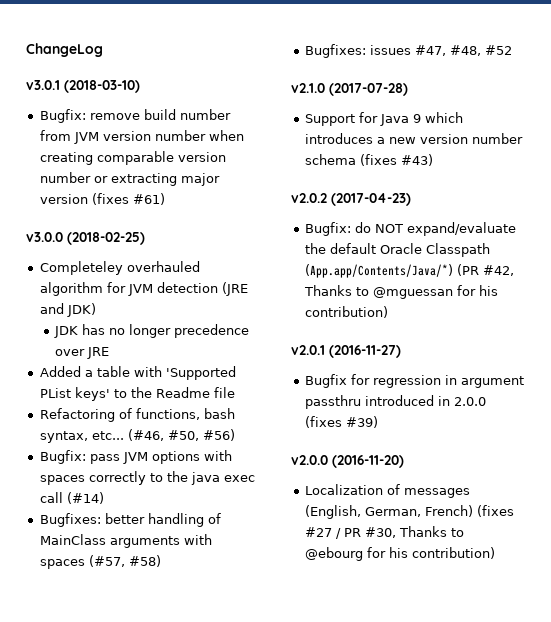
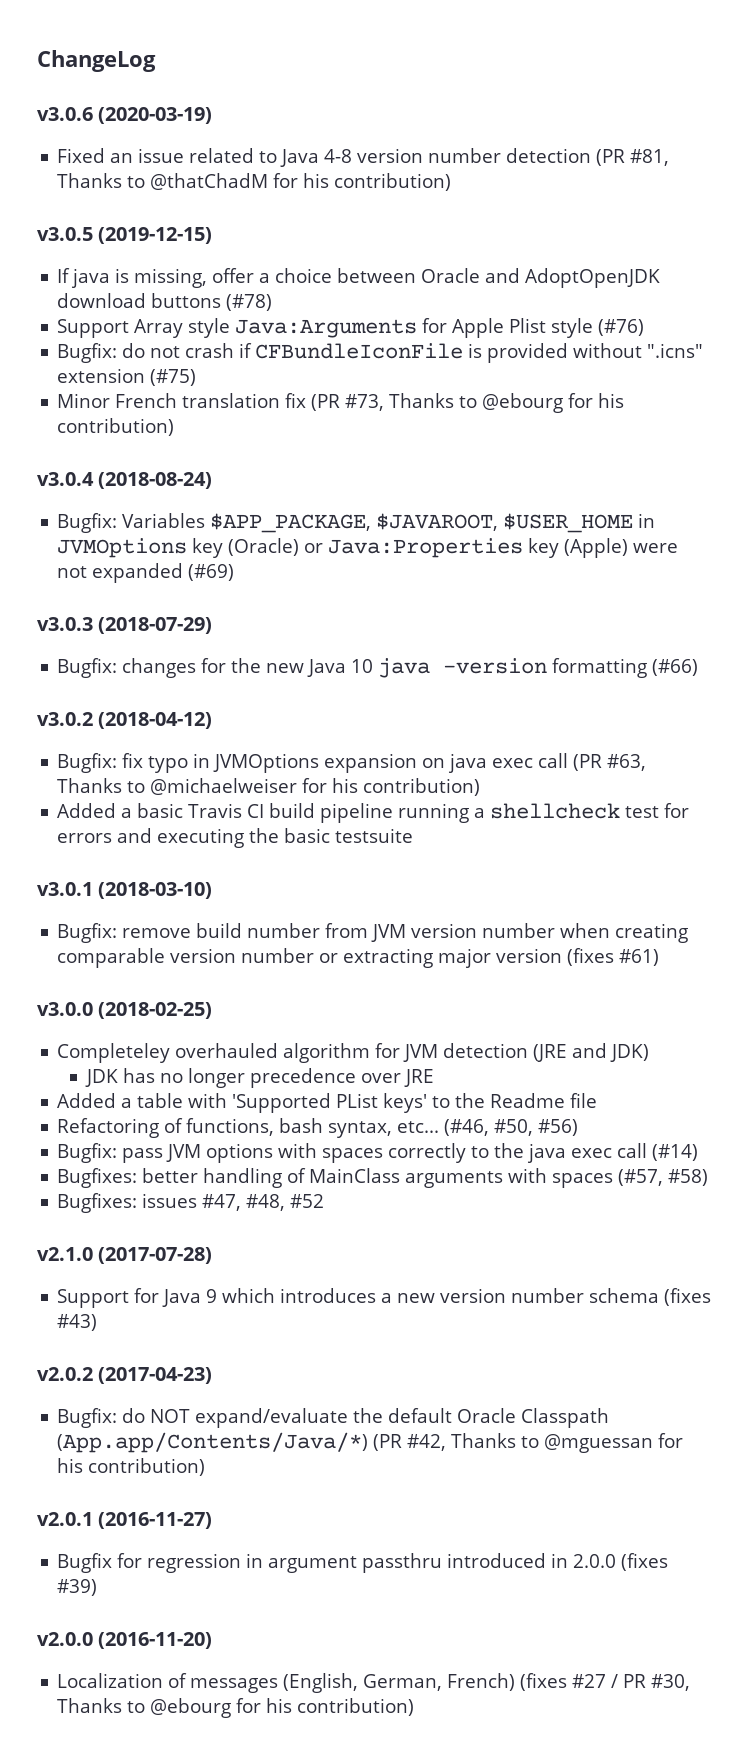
(103, 50) none -> [37,107,213,124] [57,148,670,167] [57,173,452,191] [37,227,213,244] [57,268,661,288] [57,293,273,311] [57,318,645,338] [57,343,704,363] [57,368,197,386] [57,393,625,413] [57,418,175,436] [37,472,213,489] [57,513,656,533] [57,538,679,558] [57,563,235,583] [37,617,213,634] [57,658,699,678] [37,712,213,729] [57,753,647,773] [57,778,481,796] [57,803,690,823] [57,828,414,848] // v3.0.6 (2020-03-19) // Fixed an issue related to Java 4-8 version number detection (PR #81, Thanks to @thatChadM for his contribution) // v3.0.5 (2019-12-15) // If java is missing, offer a choice between Oracle and AdoptOpenJDK download buttons (#78) // Support Array style Java:Arguments for Apple Plist style (#76) // Bugfix: do not crash if CFBundleIconFile is provided without ".icns" extension (#75) // Minor French translation fix (PR #73, Thanks to @ebourg for his contribution) // v3.0.4 (2018-08-24) // Bugfix: Variables $APP_PACKAGE, $JAVAROOT, $USER_HOME in JVMOptions key (Oracle) or Java:Properties key (Apple) were not expanded (#69) // v3.0.3 (2018-07-29) // Bugfix: changes for the new Java 10 java -version formatting (#66) // v3.0.2 (2018-04-12) // Bugfix: fix typo in JVMOptions expansion on java exec call (PR #63, Thanks to @michaelweiser for his contribution) // Added a basic Travis CI build pipeline running a shellcheck test for errors and executing the basic testsuite

